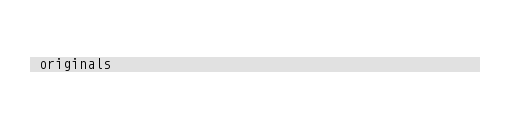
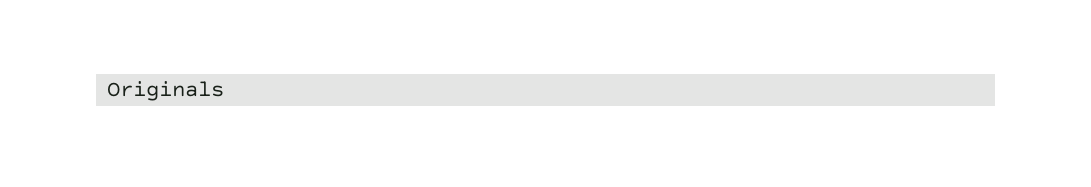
[39,58,112,71] originals -> [106,81,224,101] Originals

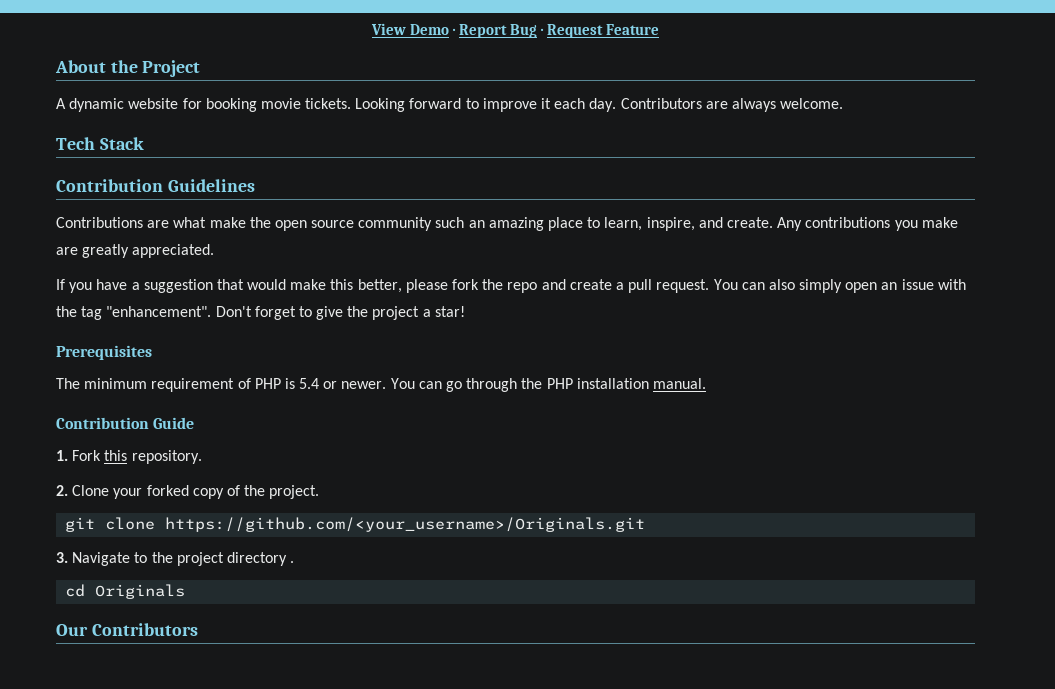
(106, 91) none -> [370,23,660,38] [55,60,201,77] [56,98,844,112] [56,137,144,150] [56,179,255,192] [56,217,958,231] [56,244,215,258] [56,279,966,293] [56,306,465,320] [56,345,152,360] [56,378,706,392] [56,417,195,429] [56,450,202,464] [56,485,320,499] [65,517,646,532] [56,552,295,566] [65,584,86,597] View Demo · Report Bug · Request Feature // About the Project // A dynamic website for booking movie tickets. Looking forward to improve it each day. Contributors are always welcome. // Tech Stack // Contribution Guidelines // Contributions are what make the open source community such an amazing place to learn, inspire, and create. Any contributions you make are greatly appreciated. // If you have a suggestion that would make this better, please fork the repo and create a pull request. You can also simply open an issue with the tag "enhancement". Don't forget to give the project a star! // Prerequisites // The minimum requirement of PHP is 5.4 or newer. You can go through the PHP installation manual. // Contribution Guide // 1. Fork this repository. // 2. Clone your forked copy of the project. // git clone https://github.com/<your_username>/Originals.git // 3. Navigate to the project directory . // cd
(224, 91) none -> [56,623,198,636] // Our Contributors

